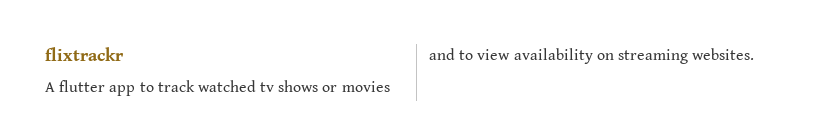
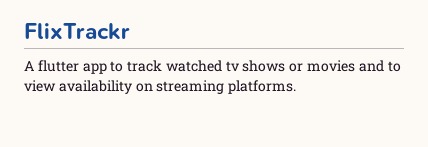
[45,47,124,61] flixtrackr -> [24,23,130,40] FlixTrackr
[692,48,755,60] websites. -> [228,80,297,94] platforms.

